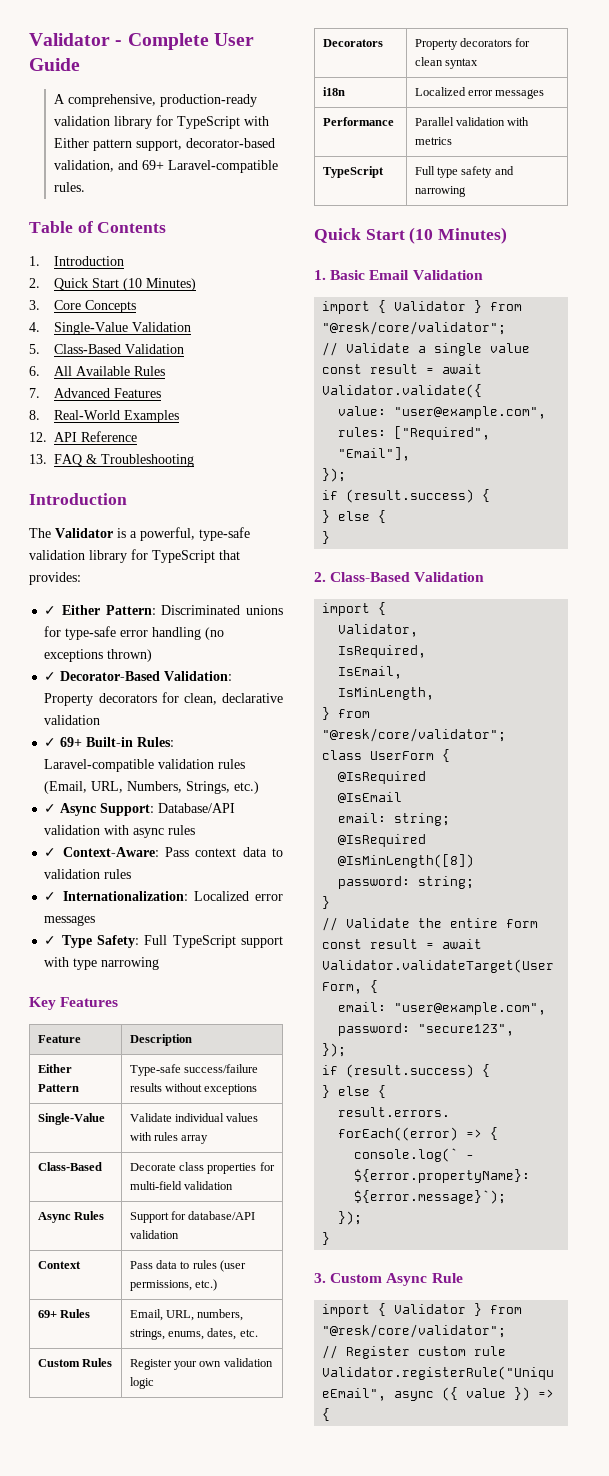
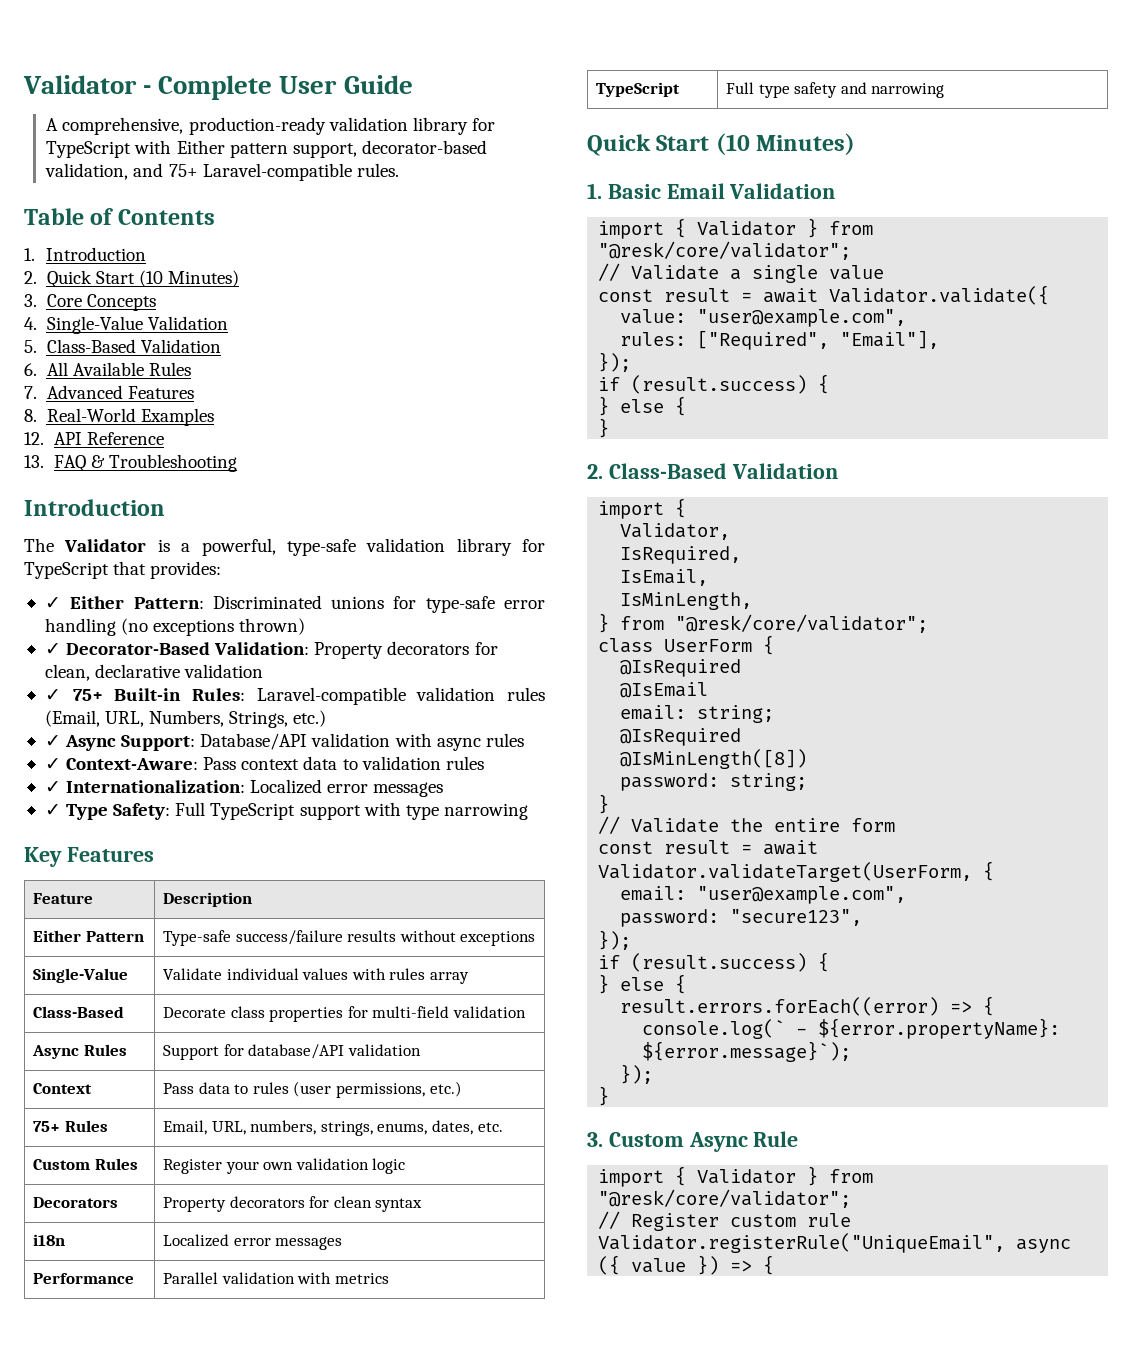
[141,160,164,170] 69+ -> [168,164,198,177] 75+
[60,737,83,747] 69+ -> [72,689,103,701] 75+
[37,1310,57,1318] 69+ -> [33,1121,61,1132] 75+

